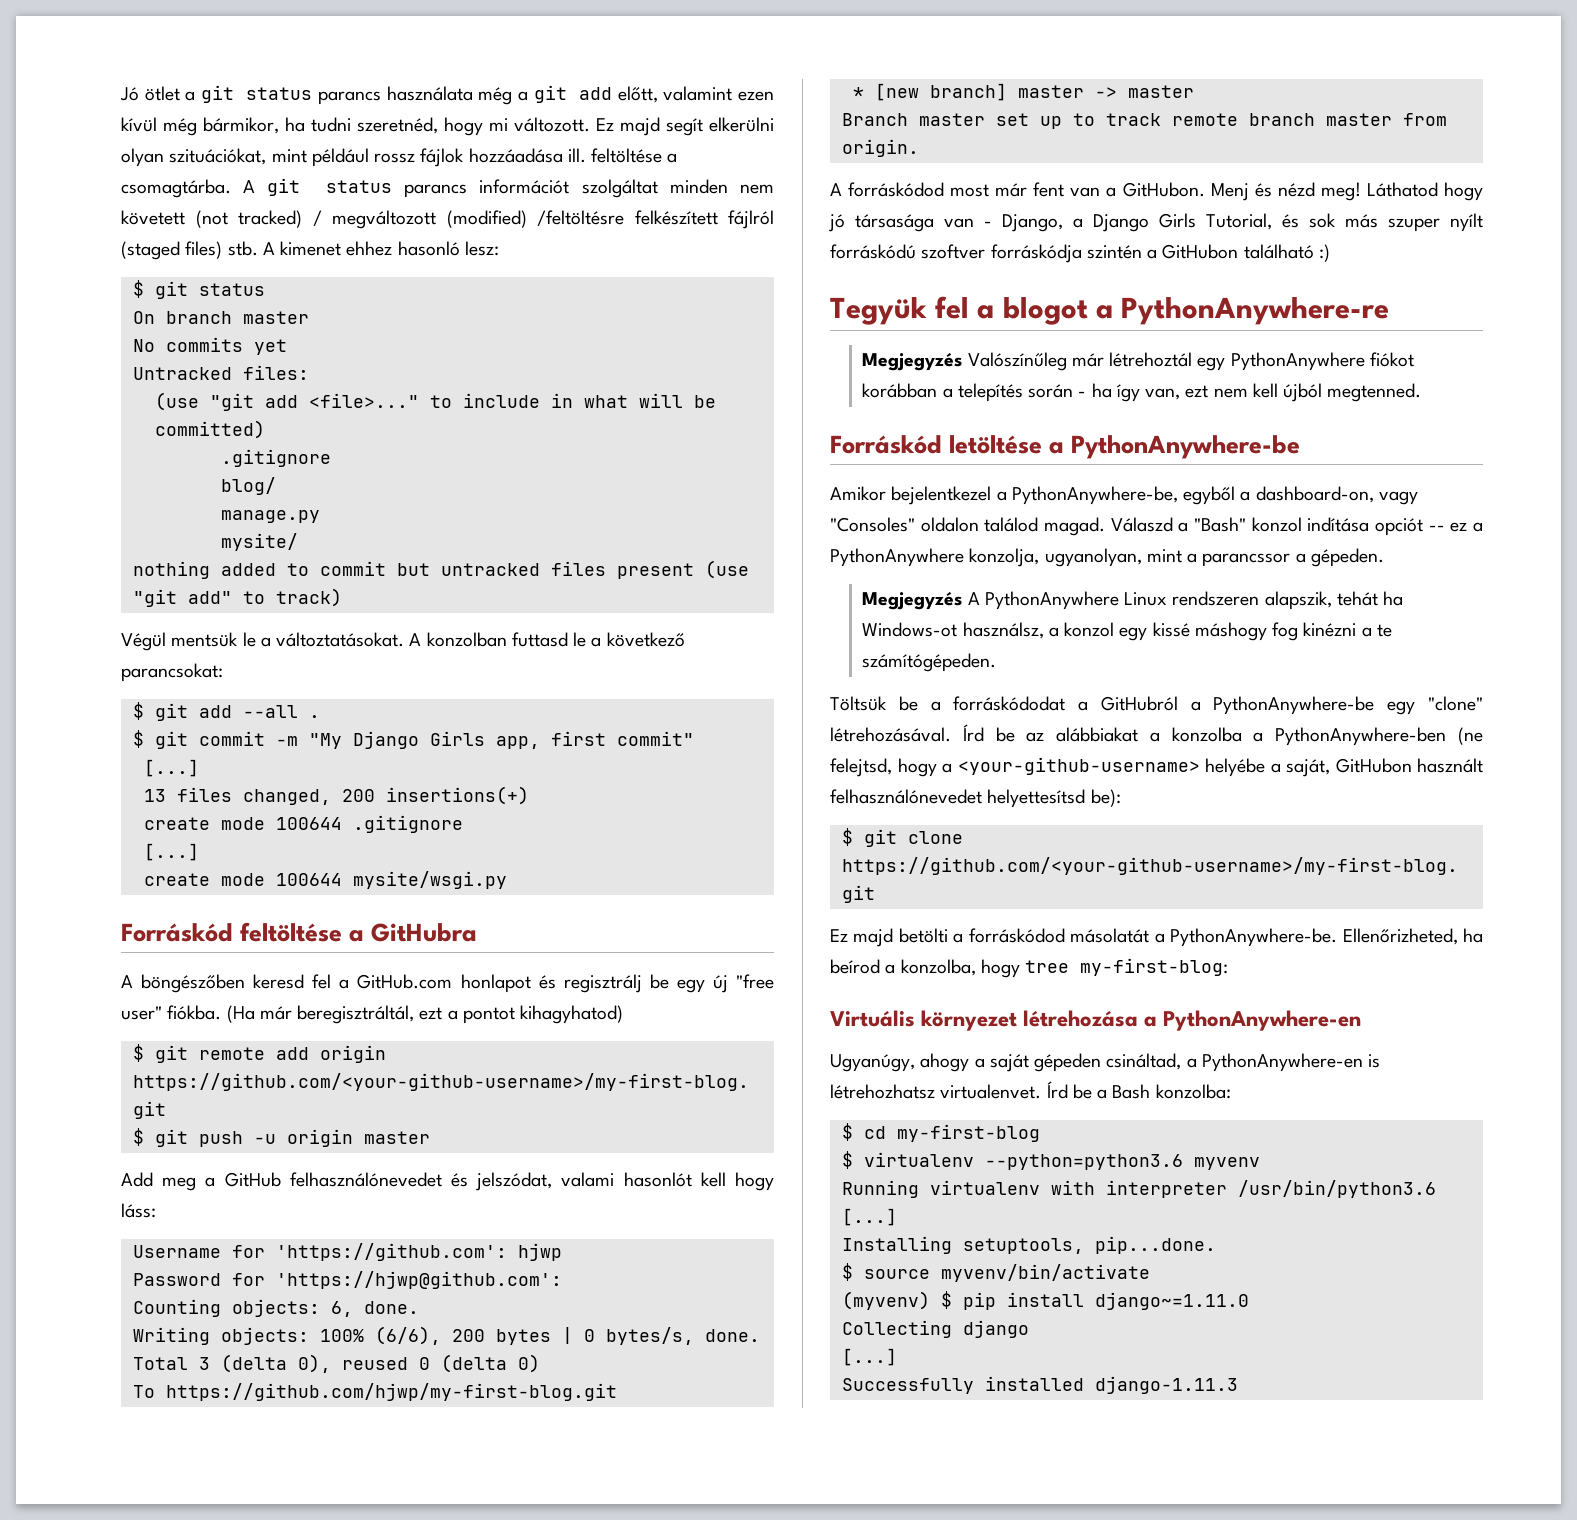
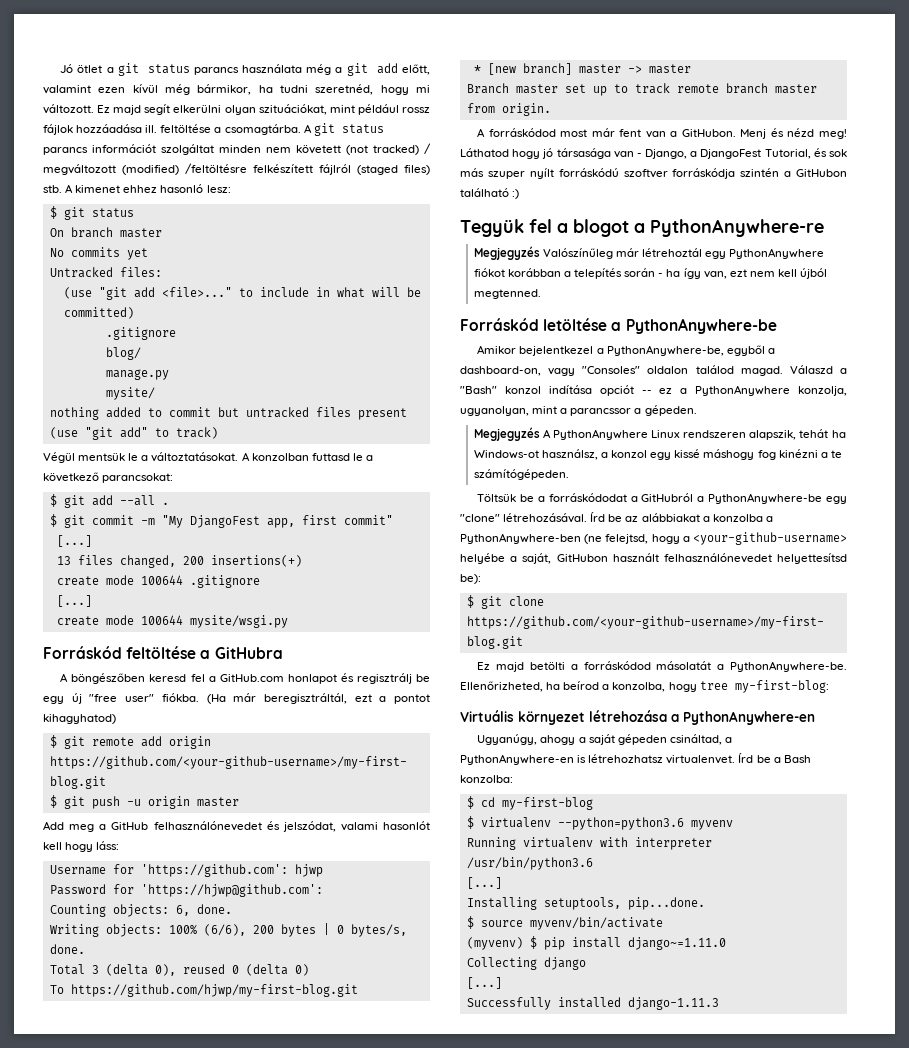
[352,731,485,749] Django Girls -> [189,515,260,528] DjangoFest
[1093,213,1196,232] Django Girls -> [700,149,762,159] DjangoFest

